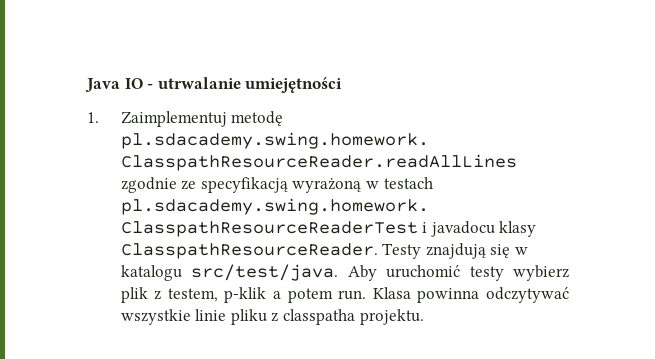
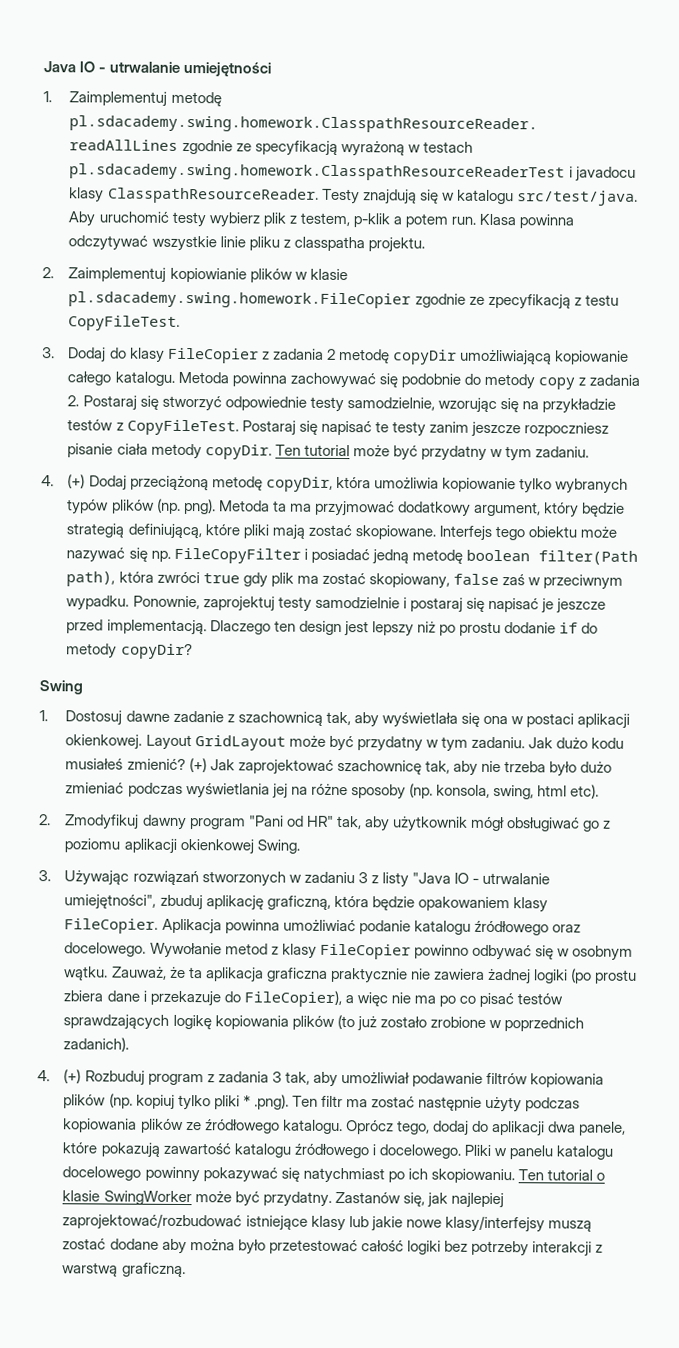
(424, 317) none -> [42,267,348,283] [68,291,619,310] [68,315,181,331] [42,347,629,366] [67,371,641,390] [67,395,616,414] [67,419,609,438] [67,443,590,462] [41,474,628,494] [67,498,626,518] [66,523,617,541] [66,547,638,565] [66,571,624,590] [66,595,606,614] [66,619,599,637] [66,643,193,660] [39,680,83,695] [39,710,631,729] [65,734,625,752] [65,758,613,777] [65,782,600,800] [39,814,612,832] [64,838,300,855] [38,870,551,888] [64,894,548,913] [64,918,581,936] [64,942,633,961] [64,966,638,985] [63,990,564,1008] [63,1014,584,1032] [63,1037,130,1052] [37,1069,605,1088] [63,1093,581,1113] [63,1118,627,1137] [62,1142,613,1160] [62,1166,605,1184] [62,1190,504,1209] [62,1213,592,1233] [62,1238,604,1257] [62,1262,186,1278] // 2. Zaimplementuj kopiowianie plików w klasie pl.sdacademy.swing.homework.FileCopier zgodnie ze zpecyfikacją z testu CopyFileTest. // 3. Dodaj do klasy FileCopier z zadania 2 metodę copyDir umożliwiającą kopiowanie całego katalogu. Metoda powinna zachowywać się podobnie do metody copy z zadania 2. Postaraj się stworzyć odpowiednie testy samodzielnie, wzorując się na przykładzie testów z CopyFileTest. Postaraj się napisać te testy zanim jeszcze rozpoczniesz pisanie ciała metody copyDir. Ten tutorial może być przydatny w tym zadaniu. // 4. (+) Dodaj przeciążoną metodę copyDir, która umożliwia kopiowanie tylko wybranych typów plików (np. png). Metoda ta ma przyjmować dodatkowy argument, który będzie strategią definiującą, które pliki mają zostać skopiowane. Interfejs tego obiektu może nazywać się np. FileCopyFilter i posiadać jedną metodę boolean filter(Path path), która zwróci true gdy plik ma zostać skopiowany, false zaś w przeciwnym wypadku. Ponownie, zaprojektuj testy samodzielnie i postaraj się napisać je jeszcze przed implementacją. Dlaczego ten design jest lepszy niż po prostu dodanie if do metody copyDir? // Swing // 1. Dostosuj dawne zadanie z szachownicą tak, aby wyświetlała się ona w postaci aplikacji okienkowej. Layout GridLayout może być przydatny w tym zadaniu. Jak dużo kodu musiałeś zmienić? (+) Jak zaprojektować szachownicę tak, aby nie trzeba było dużo zmieniać podczas wyświetlania jej na różne sposoby (np. konsola, swing, html etc). // 2. Zmodyfikuj dawny program "Pani od HR" tak, aby użytkownik mógł obsługiwać go z poziomu aplikacji okienkowej Swing. // 3. Używając rozwiązań stworzonych w zadaniu 3 z listy "Java IO - utrwalanie umiejętności", zbuduj aplikację graficzną, która będzie opakowaniem klasy FileCopier. Aplikacja powinna umożliwiać podanie katalogu źródłowego oraz docelowego. Wywołanie metod z klasy FileCopier powinno odbywać się w osobnym wątku. Zauważ, że ta aplikacja graficzna praktycznie nie zawiera żadnej logiki (po prostu zbiera dane i przekazuje do FileCopier), a więc nie ma po co pisać testów sprawdzających logikę kopiowania plików (to już zostało zrobione w poprzednich zadanich). // 4. (+) Rozbuduj program z zadania 3 tak, aby umożliwiał podawanie filtrów kopiowania plików (np. kopiuj tylko pliki * .png). Ten filtr ma zostać następnie użyty podczas kopiowania plików ze źródłowego katalogu. Oprócz tego, dodaj do aplikacji dwa panele, które pokazują zawartość katalogu źródłowego i docelowego. Pliki w panelu katalogu docelowego powinny pokazywać się natychmiast po ich skopiowaniu. Ten tutorial o klasie SwingWorker może być przydatny. Zastanów się, jak najlepiej zaprojektować/rozbudować istniejące klasy lub jakie nowe klasy/interfejsy muszą zostać dodane aby można było przetestować całość logiki bez potrzeby interakcji z warstwą graficzną.

